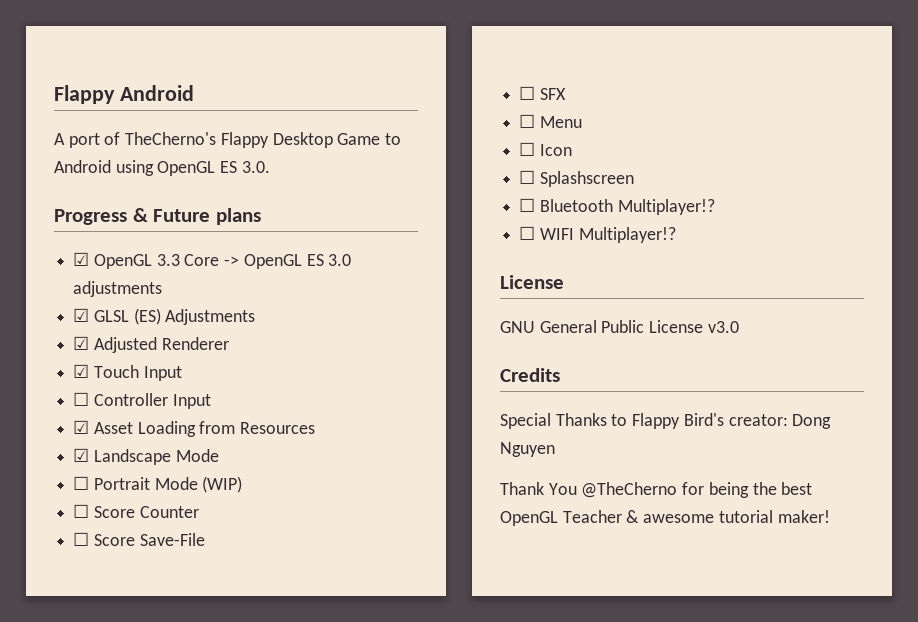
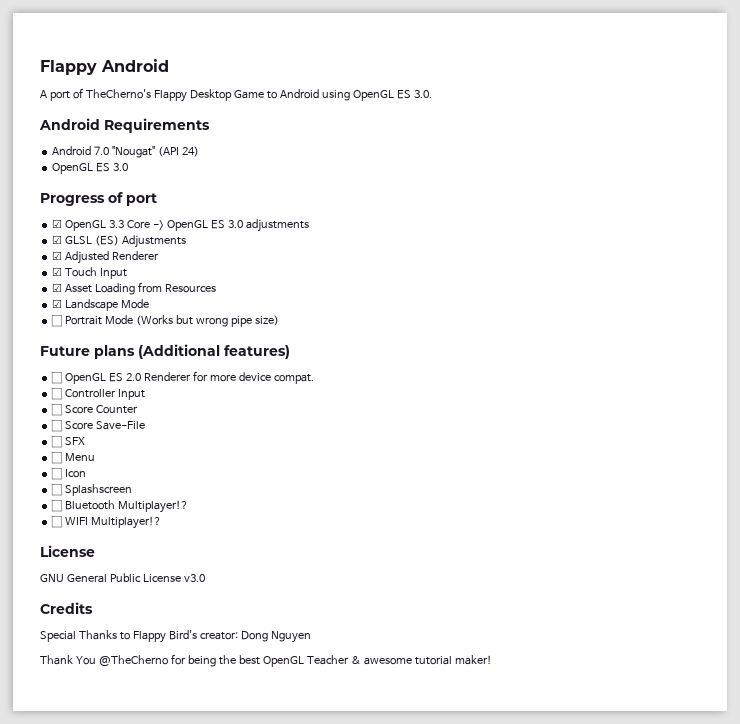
[54,208,261,225] Progress & Future plans -> [39,118,210,133] [52,146,199,158] [52,163,129,174] [40,192,157,206] Android Requirements // Android 7.0 "Nougat" (API 24) // OpenGL ES 3.0 // Progress of port
[73,392,211,409] // ☐ Controller Input -> (128, 273) none
[202,476,243,493] (WIP) -> [136,315,279,327] [40,344,290,359] [51,371,314,384] [51,388,146,400] (Works but wrong pipe size) // Future plans (Additional features) // ☐ OpenGL ES 2.0 Renderer for more device compat. // ☐ Controller Input

